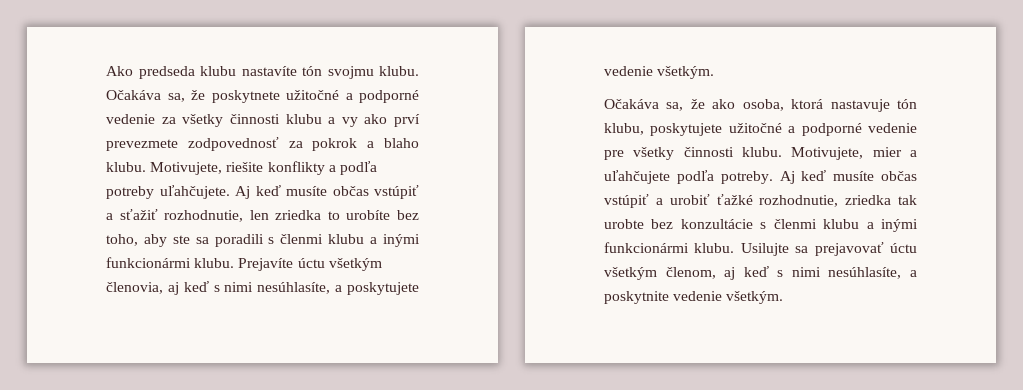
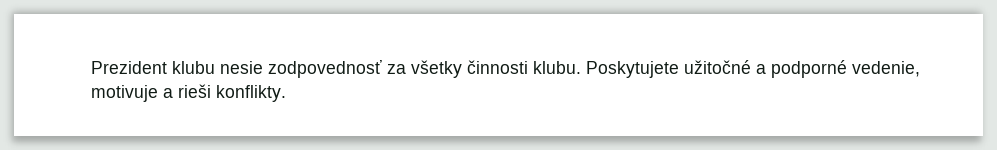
[106,66,419,79] [106,90,419,103] [106,114,420,127] [106,137,420,151] [106,161,377,175] [106,185,419,199] [106,209,419,222] [106,234,420,247] [106,257,382,271] [106,281,419,295] [604,66,715,79] [604,99,917,112] [604,123,917,136] [604,147,917,160] [604,170,917,184] [604,194,917,208] [604,219,918,232] [604,242,917,256] [604,266,917,280] [604,291,784,304] Ako predseda klubu nastavíte tón svojmu klubu. Očakáva sa, že poskytnete užitočné a podporné vedenie za všetky činnosti klubu a vy ako prví prevezmete zodpovednosť za pokrok a blaho klubu. Motivujete, riešite konflikty a podľa potreby uľahčujete. Aj keď musíte občas vstúpiť a sťažiť rozhodnutie, len zriedka to urobíte bez toho, aby ste sa poradili s členmi klubu a inými funkcionármi klubu. Prejavíte úctu všetkým členovia, aj keď s nimi nesúhlasíte, a poskytujete vedenie všetkým. // Očakáva sa, že ako osoba, ktorá nastavuje tón klubu, poskytujete užitočné a podporné vedenie pre všetky činnosti klubu. Motivujete, mier a uľahčujete podľa potreby. Aj keď musíte občas vstúpiť a urobiť ťažké rozhodnutie, zriedka tak urobte bez konzultácie s členmi klubu a inými funkcionármi klubu. Usilujte sa prejavovať úctu všetkým členom, aj keď s nimi nesúhlasíte, a poskytnite vedenie všetkým. -> [91,60,920,78] [91,84,286,102] Prezident klubu nesie zodpovednosť za všetky činnosti klubu. Poskytujete užitočné a podporné vedenie, motivuje a rieši konflikty.

